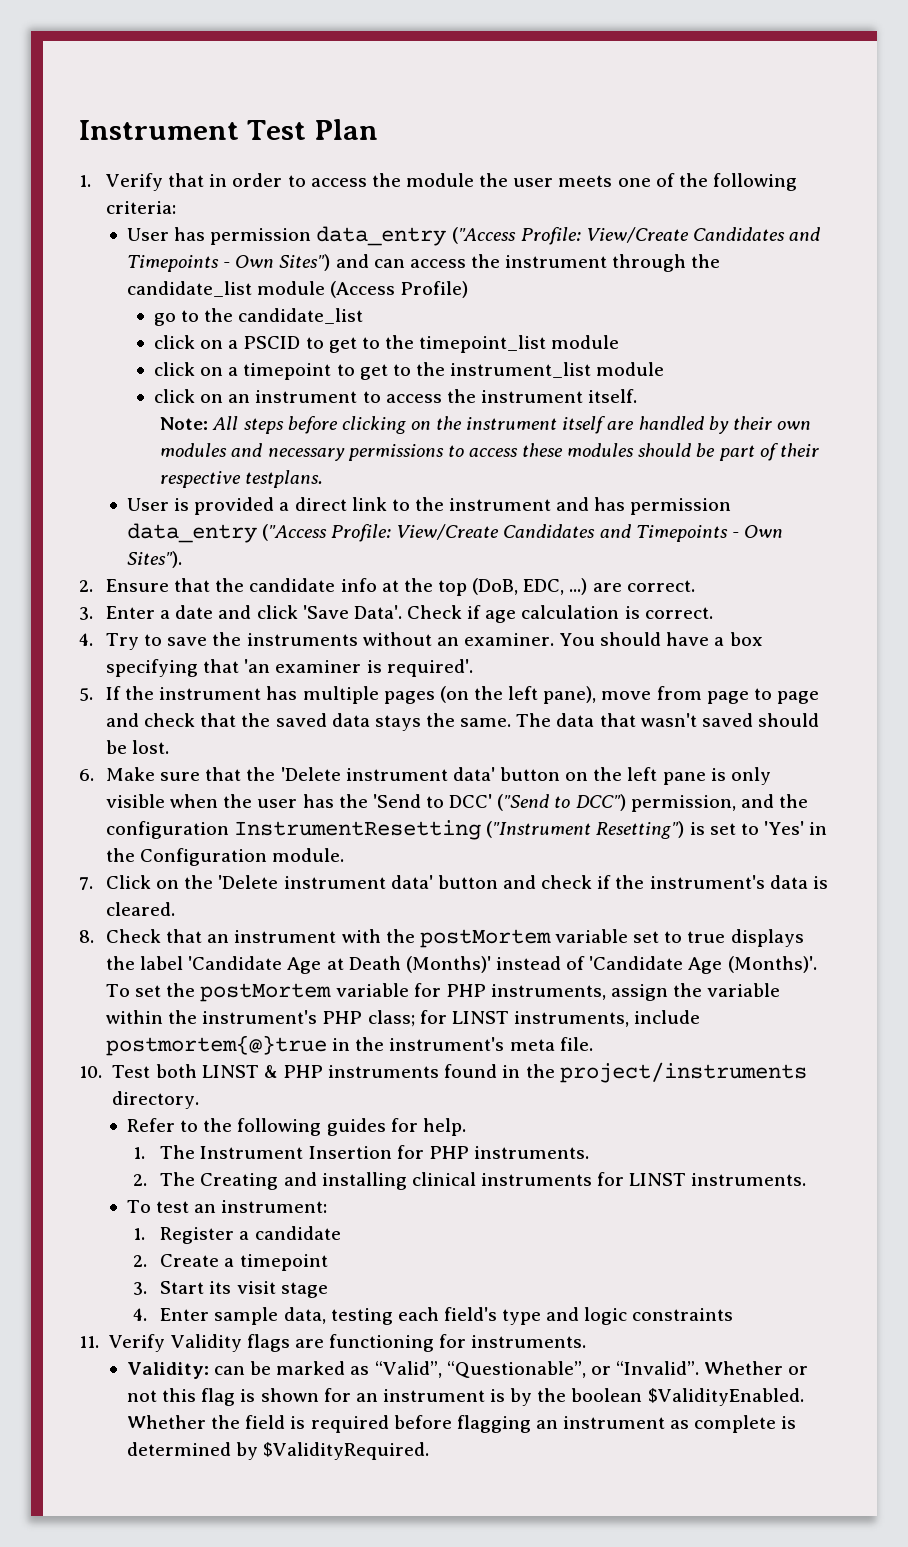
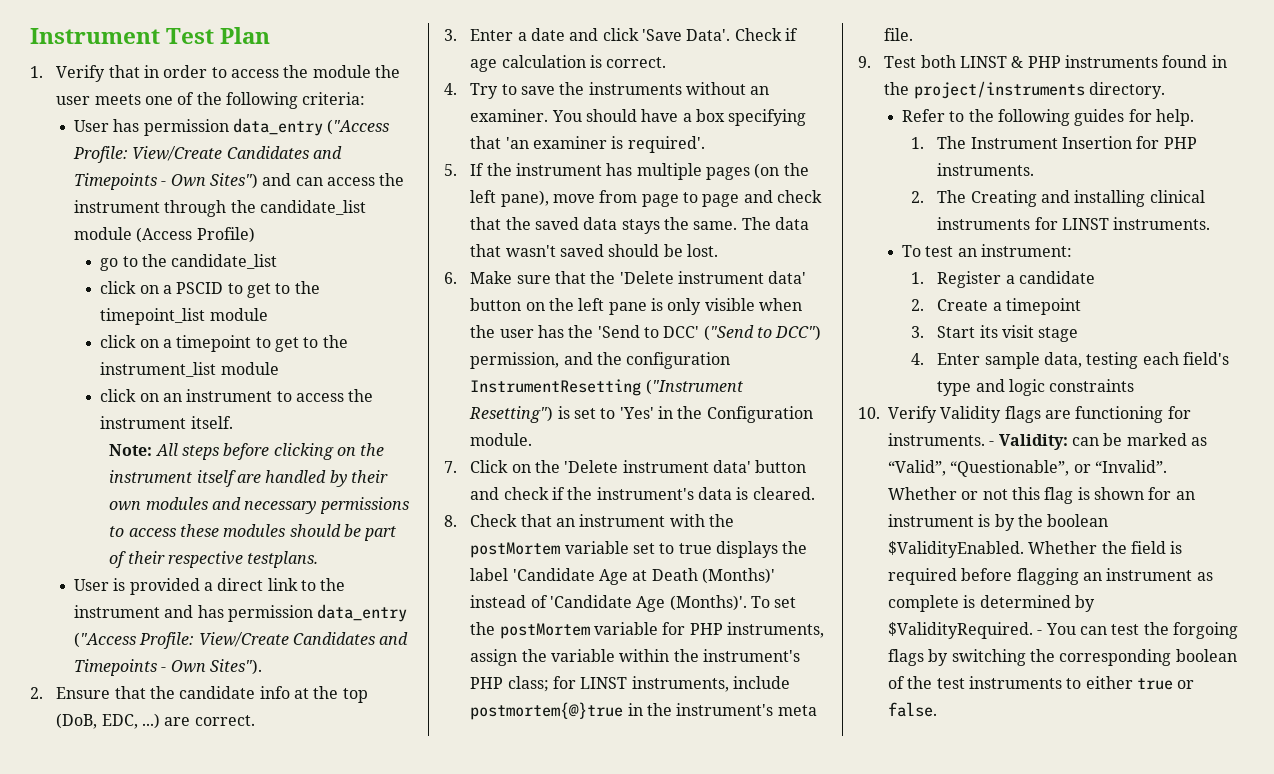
[79,1066,102,1078] 10. -> [858,56,871,68] 9.
[79,1336,99,1348] 11. -> [858,407,880,419] 10.
(587, 1341) // -> [989,441,995,446] -
(430, 1451) none -> [1037,622,1238,639] [888,649,1237,666] [888,676,1195,690] [888,702,937,717] - You can test the forgoing flags by switching the corresponding boolean of the test instruments to either true or false.

